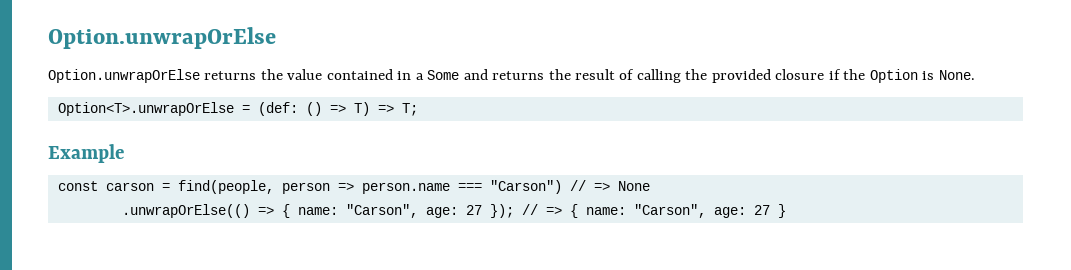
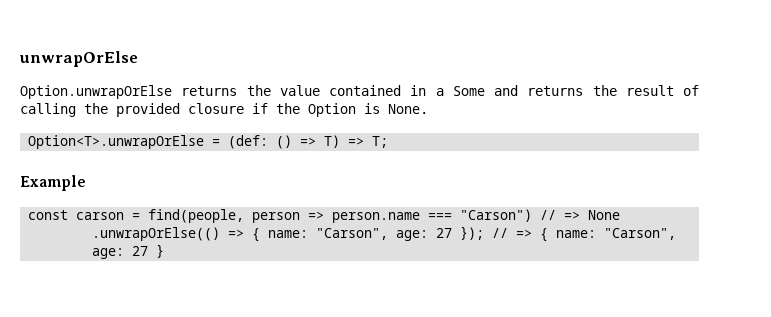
[48,27,276,49] Option.unwrapOrElse -> [19,51,138,67] unwrapOrElse

